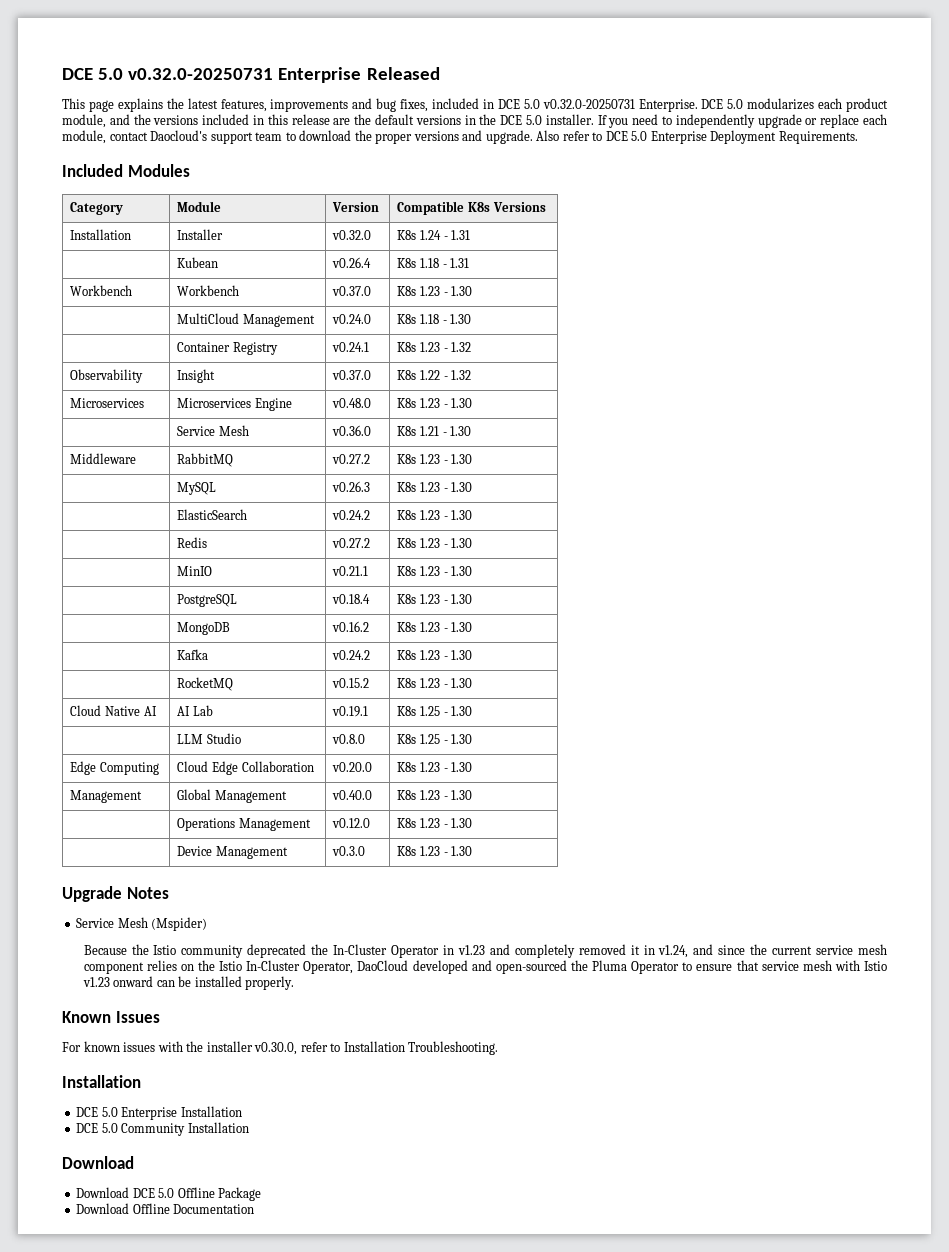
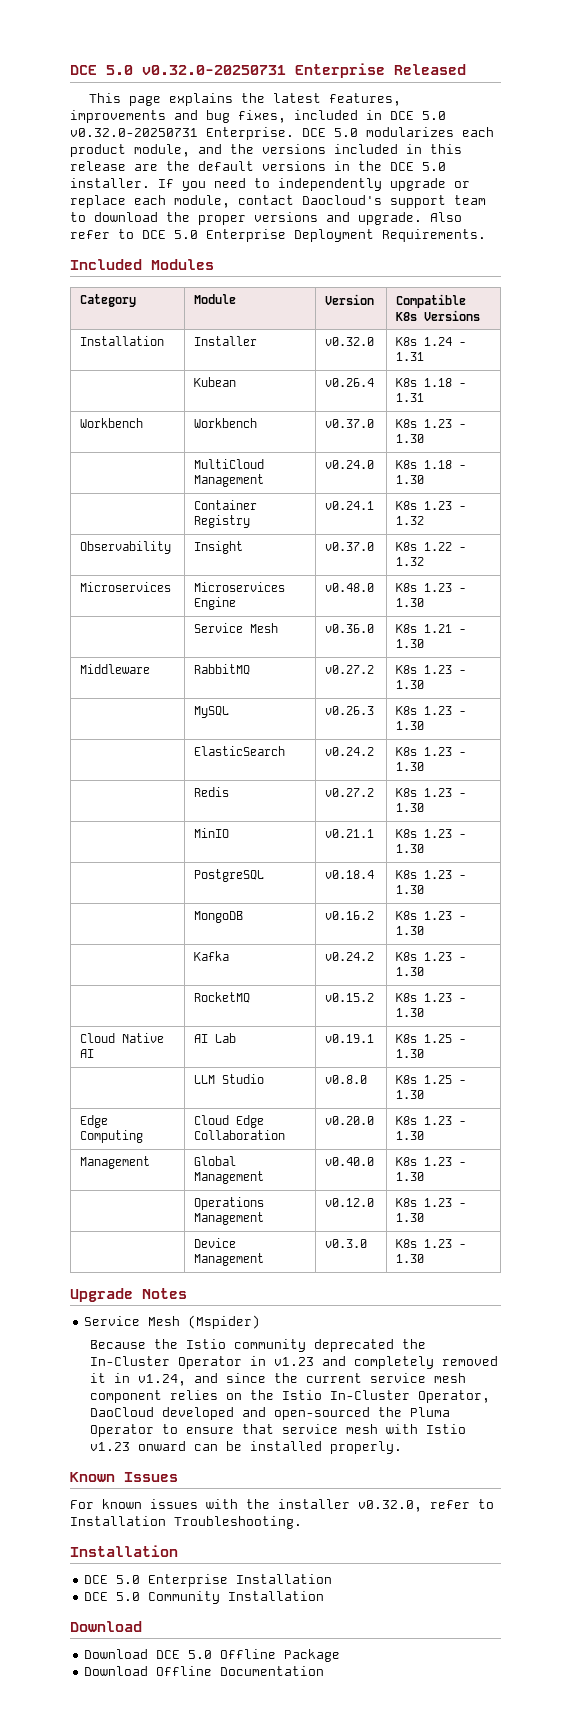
[254,1042,298,1055] v0.30.0, -> [358,1500,422,1512] v0.32.0,

